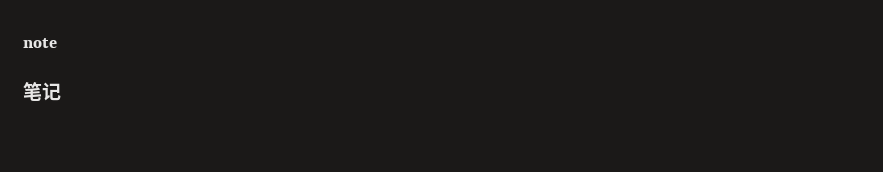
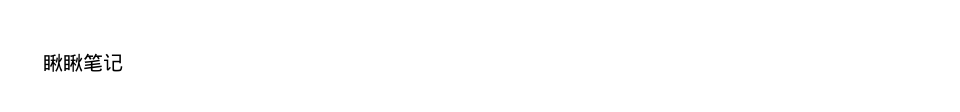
[23,38,57,48] note // -> [43,53,83,72] 瞅瞅

